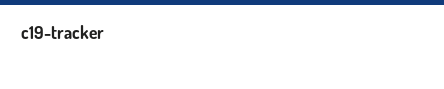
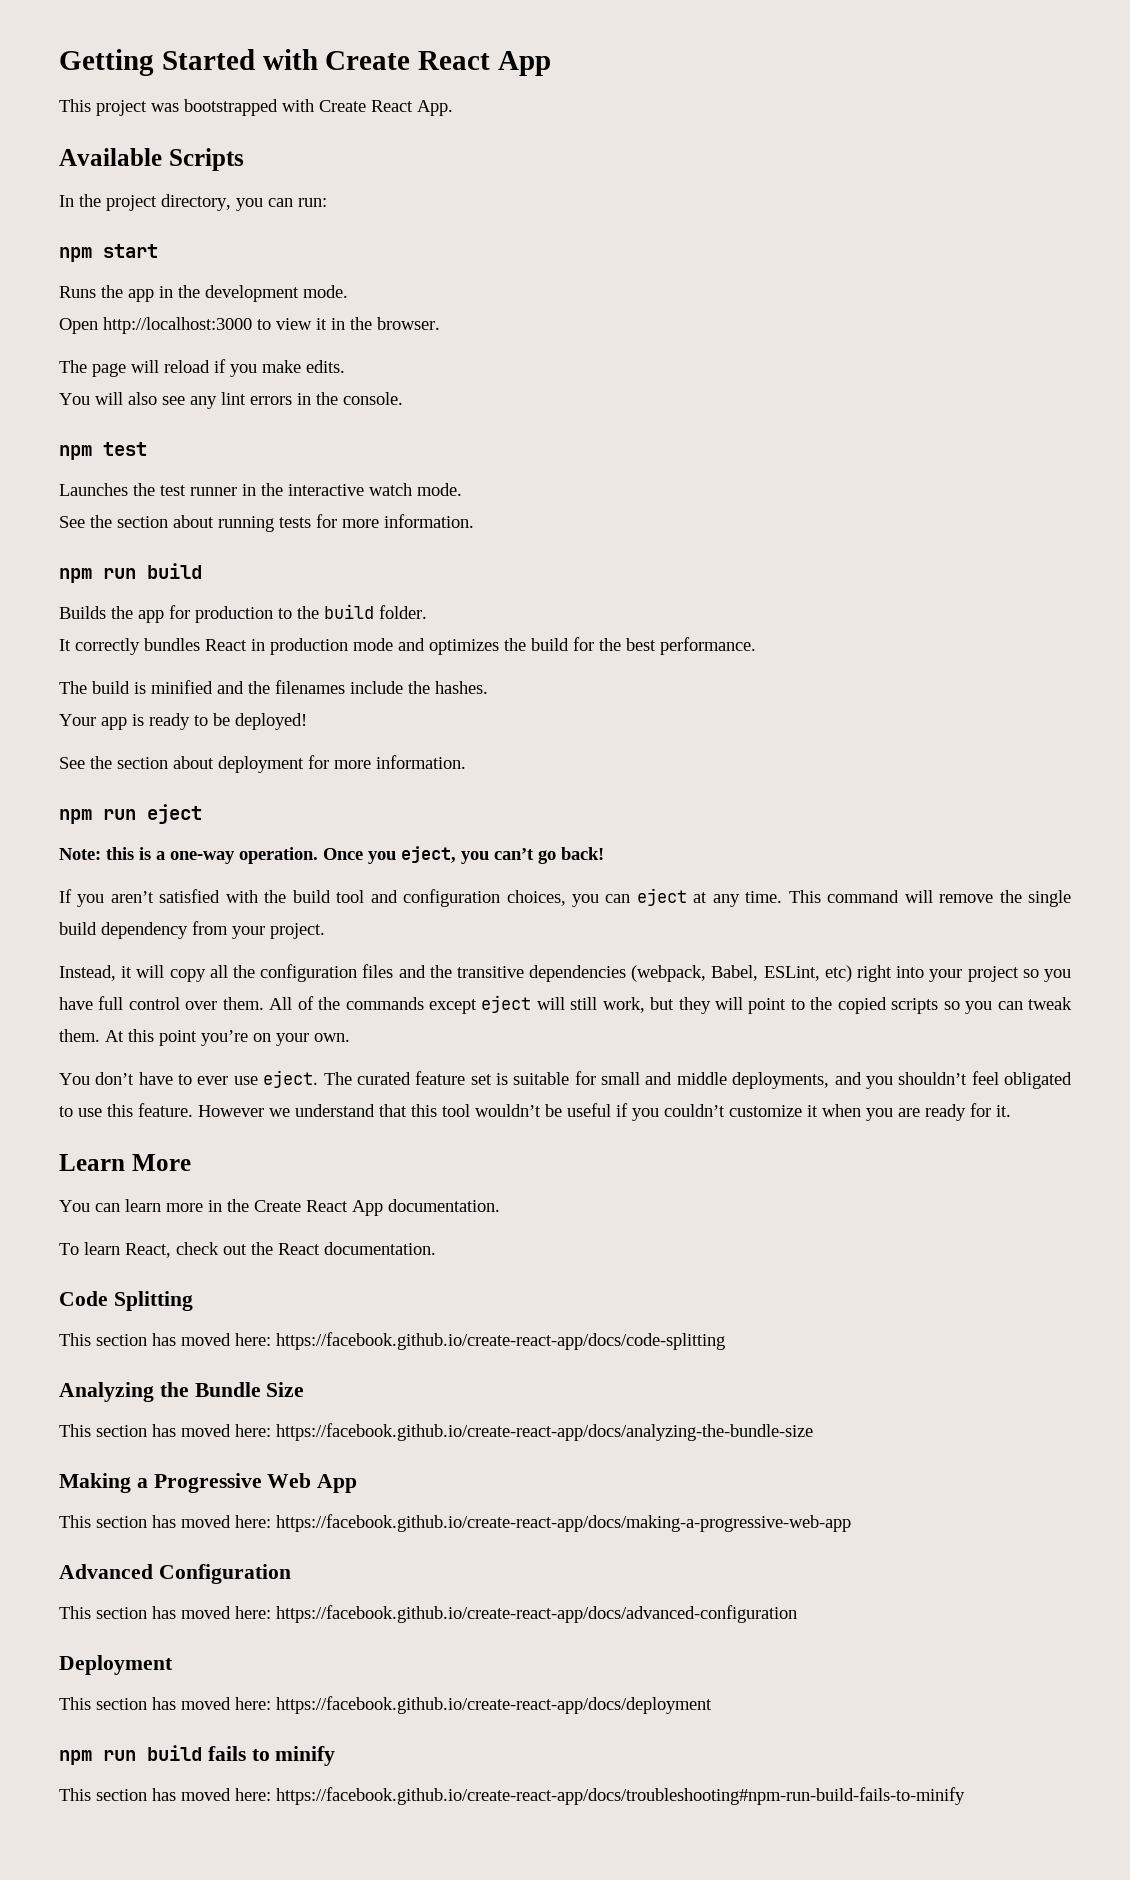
[21,25,104,39] c19-tracker -> [59,49,552,76] [59,99,453,116] [59,148,244,171] [59,194,327,211] [59,244,158,262] [59,285,348,302] [59,317,440,334] [59,359,345,377] [59,392,403,409] [59,442,147,460] [59,483,462,496] [59,514,474,532] [59,563,202,583] [59,604,427,623] [59,637,756,655] [59,680,488,694] [59,713,307,730] [59,755,466,773] [59,804,202,824] [59,846,604,864] [59,888,1072,907] [59,921,325,939] [59,964,1071,982] [59,995,1073,1014] [59,1029,350,1046] [59,1070,1072,1089] [59,1103,1011,1121] [59,1154,191,1171] [59,1199,500,1216] [59,1242,436,1258] [59,1291,193,1311] [59,1332,725,1350] [59,1382,305,1402] [59,1423,813,1441] [59,1473,358,1493] [59,1514,851,1532] [59,1564,291,1584] [59,1605,797,1623] [59,1655,173,1675] [59,1696,712,1714] [59,1745,336,1766] [59,1787,965,1805] Getting Started with Create React App // This project was bootstrapped with Create React App. // Available Scripts // In the project directory, you can run: // npm start // Runs the app in the development mode. // Open http://localhost:3000 to view it in the browser. // The page will reload if you make edits. // You will also see any lint errors in the console. // npm test // Launches the test runner in the interactive watch mode. // See the section about running tests for more information. // npm run build // Builds the app for production to the build folder. // It correctly bundles React in production mode and optimizes the build for the best performance. // The build is minified and the filenames include the hashes. // Your app is ready to be deployed! // See the section about deployment for more information. // npm run eject // Note: this is a one-way operation. Once you eject, you can’t go back! // If you aren’t satisfied with the build tool and configuration choices, you can eject at any time. This command will remove the single build dependency from your project. // Instead, it will copy all the configuration files and the transitive dependencies (webpack, Babel, ESLint, etc) right into your project so you have full control over them. All of the commands except eject will still work, but they will point to the copied scripts so you can tweak them. At this point you’re on your own. // You don’t have to ever use eject. The curated feature set is suitable for small and middle deployments, and you shouldn’t feel obligated to use this feature. However we understand that this tool wouldn’t be useful if you couldn’t customize it when you are ready for it. // Learn More // You can learn more in the Create React App documentation. // To learn React, check out the React documentation. // Code Splitting // This section has moved here: https://facebook.github.io/create-react-app/docs/code-splitting // Analyzing the Bundle Size // This section has moved here: https://facebook.github.io/create-react-app/docs/analyzing-the-bundle-size // Making a Progressive Web App // This section has moved here: https://facebook.github.io/create-react-app/docs/making-a-progressive-web-app // Advanced Configuration // This section has moved here: https://facebook.github.io/create-react-app/docs/advanced-configuration // Deployment // This section has moved here: https://facebook.github.io/create-react-app/docs/deployment // npm run build fails to minify // This section has moved here: https://facebook.github.io/create-react-app/docs/troubleshooting#npm-run-build-fails-to-minify

